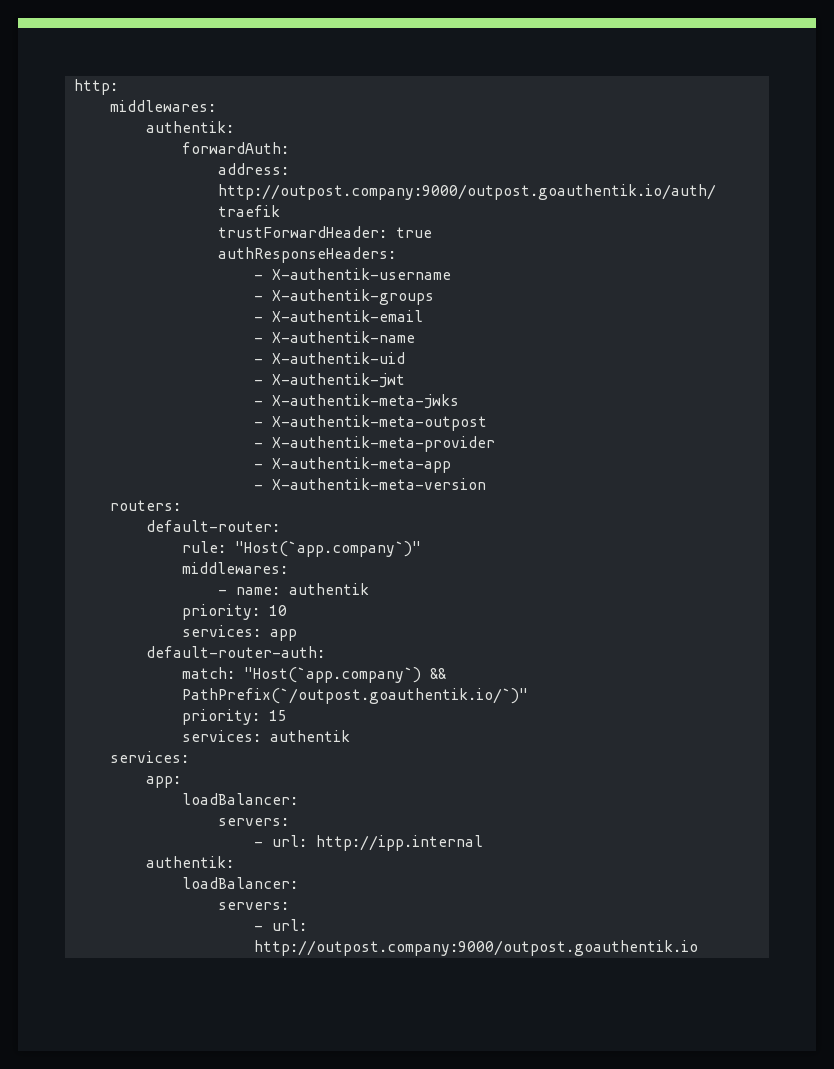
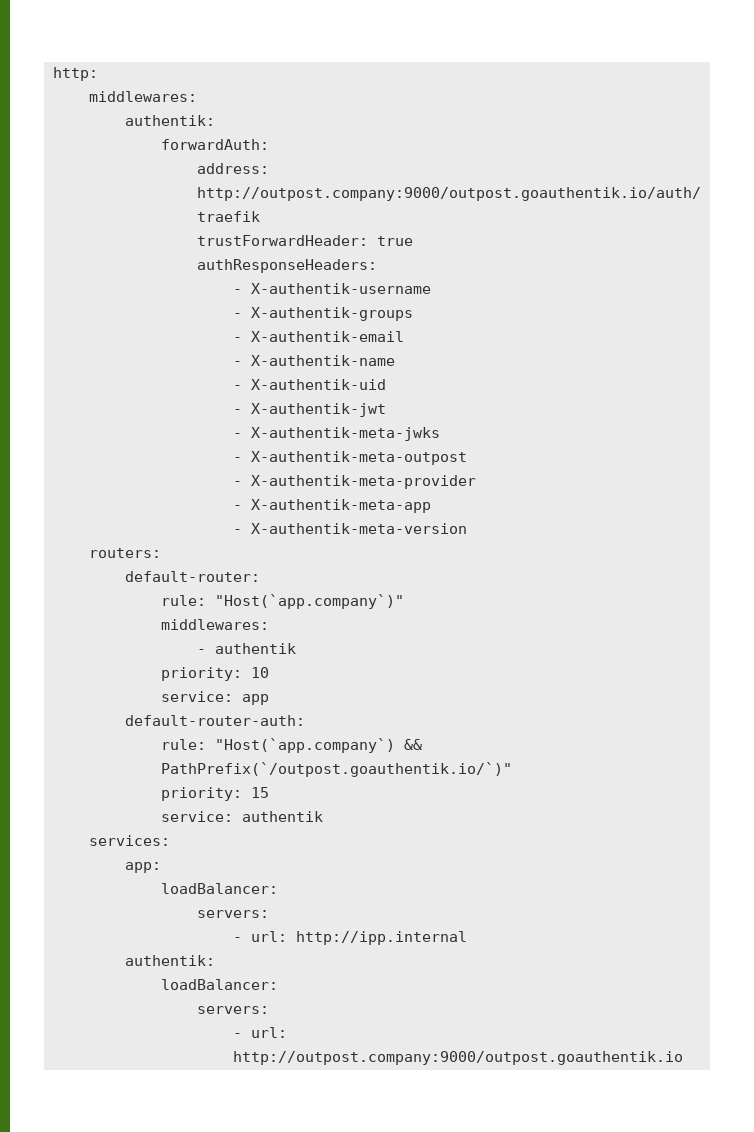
[236,587,281,595] name: -> (206, 651) none
[182,625,262,637] services: -> [161,691,233,702] service:
[182,667,236,679] match: -> [161,739,206,750] rule:
[182,730,262,742] services: -> [161,811,233,822] service:

